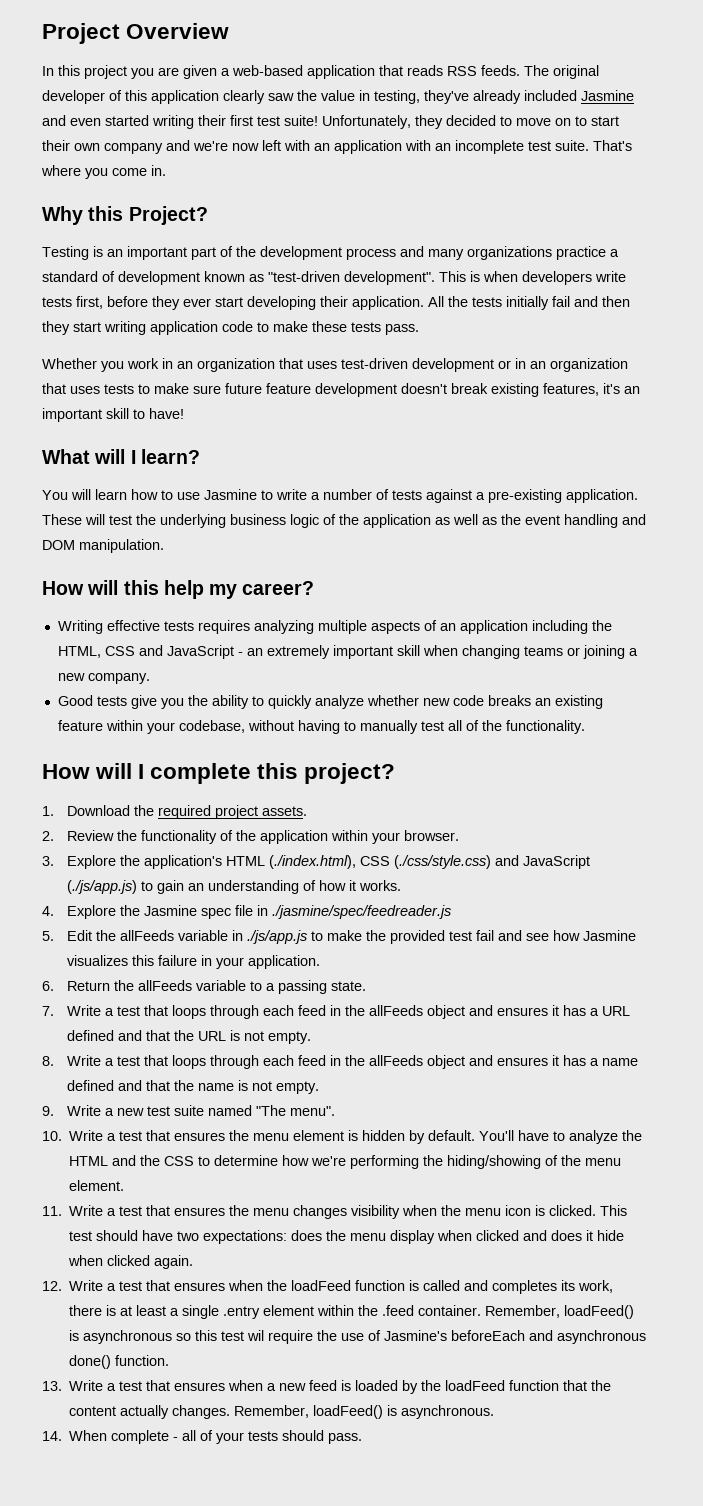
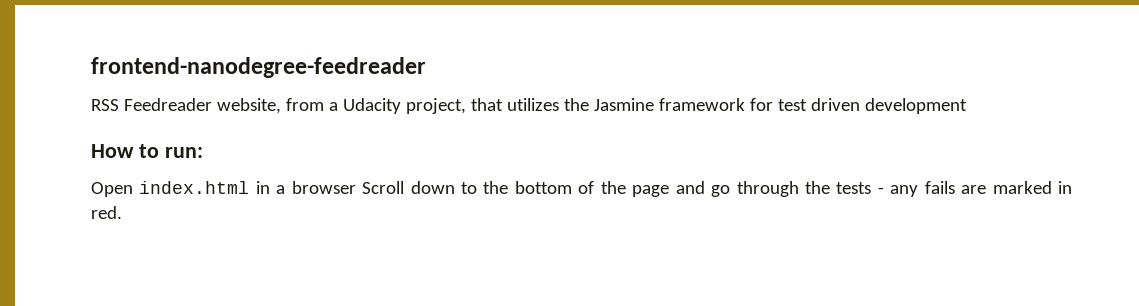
[42,23,230,44] [42,65,599,79] [42,90,634,104] [42,115,619,129] [42,140,632,154] [41,165,166,179] [42,206,208,225] [42,246,619,260] [42,271,626,285] [42,296,630,310] [42,321,419,335] [42,358,628,372] [42,383,640,397] [42,408,184,422] [42,449,200,464] [42,489,638,503] [42,514,646,528] [42,539,164,553] [42,580,315,599] [57,620,612,634] [57,645,638,659] [57,673,150,684] [57,695,603,709] [57,720,585,734] [42,763,396,784] [42,805,307,819] [42,830,459,844] [42,855,590,869] [66,880,401,894] [42,905,451,919] [42,930,636,944] [66,955,320,969] [42,980,366,994] [42,1005,630,1019] [66,1030,311,1044] [42,1055,638,1069] [66,1080,319,1094] [42,1105,335,1116] [42,1130,643,1144] [69,1155,622,1169] [69,1180,125,1191] [42,1205,628,1219] [69,1230,625,1244] [68,1255,194,1269] [42,1280,614,1294] [69,1305,635,1319] [69,1330,647,1344] [69,1355,170,1369] [42,1380,612,1394] [69,1405,495,1419] [42,1430,363,1444] Project Overview // In this project you are given a web-based application that reads RSS feeds. The original developer of this application clearly saw the value in testing, they've already included Jasmine and even started writing their first test suite! Unfortunately, they decided to move on to start their own company and we're now left with an application with an incomplete test suite. That's where you come in. // Why this Project? // Testing is an important part of the development process and many organizations practice a standard of development known as "test-driven development". This is when developers write tests first, before they ever start developing their application. All the tests initially fail and then they start writing application code to make these tests pass. // Whether you work in an organization that uses test-driven development or in an organization that uses tests to make sure future feature development doesn't break existing features, it's an important skill to have! // What will I learn? // You will learn how to use Jasmine to write a number of tests against a pre-existing application. These will test the underlying business logic of the application as well as the event handling and DOM manipulation. // How will this help my career? // Writing effective tests requires analyzing multiple aspects of an application including the HTML, CSS and JavaScript - an extremely important skill when changing teams or joining a new company. // Good tests give you the ability to quickly analyze whether new code breaks an existing feature within your codebase, without having to manually test all of the functionality. // How will I complete this project? // 1. Download the required project assets. // 2. Review the functionality of the application within your browser. // 3. Explore the application's HTML (./index.html), CSS (./css/style.css) and JavaScript (./js/app.js) to gain an understanding of how it works. // 4. Explore the Jasmine spec file in ./jasmine/spec/feedreader.js // 5. Edit the allFeeds variable in ./js/app.js to make the provided test fail and see how Jasmine visualizes this failure in your application. // 6. Return the allFeeds variable to a passing state. // 7. Write a test that loops through each feed in the allFeeds object and ensures it has a URL defined and that the URL is not empty. // 8. Write a test that loops through each feed in the allFeeds object and ensures it has a name defined and that the name is not empty. // 9. Write a new test suite named "The menu". // 10. Write a test that ensures the menu element is hidden by default. You'll have to analyze the HTML and the CSS to determine how we're performing the hiding/showing of the menu element. // 11. Write a test that ensures the menu changes visibility when the menu icon is clicked. This test should have two expectations: does the menu display when clicked and does it hide when clicked again. // 12. Write a test that ensures when the loadFeed function is called and completes its work, there is at least a single .entry element within the .feed container. Remember, loadFeed() is asynchronous so this test wil require the use of Jasmine's beforeEach and asynchronous done() function. // 13. Write a test that ensures when a new feed is loaded by the loadFeed function that the content actually changes. Remember, loadFeed() is asynchronous. // 14. When complete - all of your tests should pass. -> [91,57,426,78] [91,98,967,114] [91,144,203,158] [91,181,1072,197] [91,206,122,219] frontend-nanodegree-feedreader // RSS Feedreader website, from a Udacity project, that utilizes the Jasmine framework for test driven development // How to run: // Open index.html in a browser Scroll down to the bottom of the page and go through the tests - any fails are marked in red.

